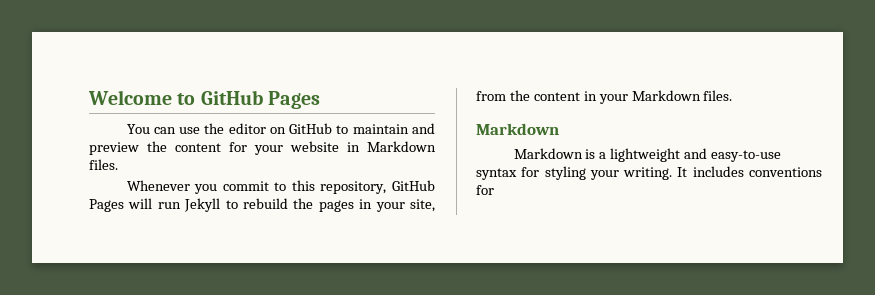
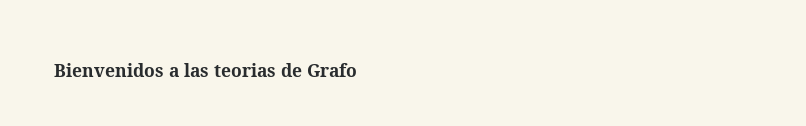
[88,90,320,109] [126,123,436,134] [89,141,436,155] [89,159,118,170] [126,180,435,194] [89,198,435,212] [476,90,733,104] [476,123,559,135] [513,148,782,162] [476,166,822,180] [476,185,494,195] Welcome to GitHub Pages // You can use the editor on GitHub to maintain and preview the content for your website in Markdown files. // Whenever you commit to this repository, GitHub Pages will run Jekyll to rebuild the pages in your site, from the content in your Markdown files. // Markdown // Markdown is a lightweight and easy-to-use syntax for styling your writing. It includes conventions for -> [54,63,357,77] Bienvenidos a las teorias de Grafo

